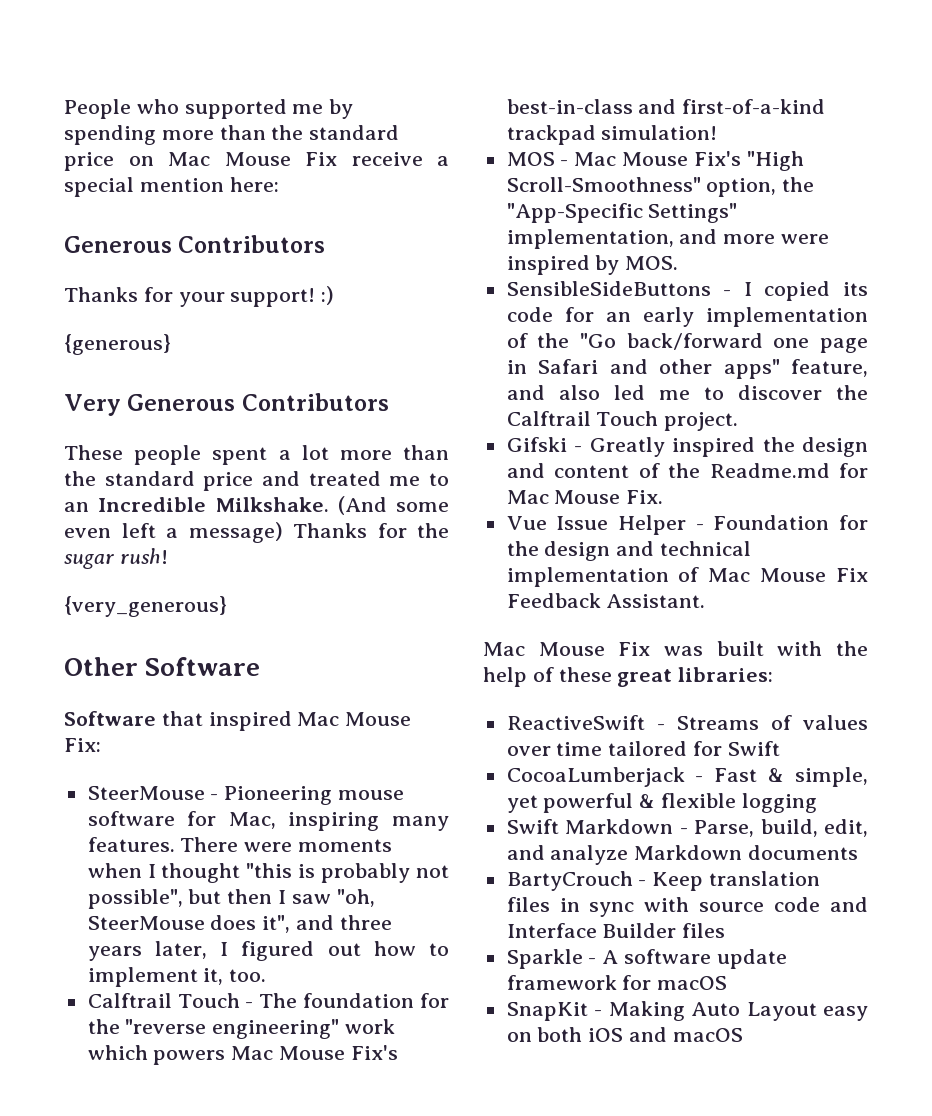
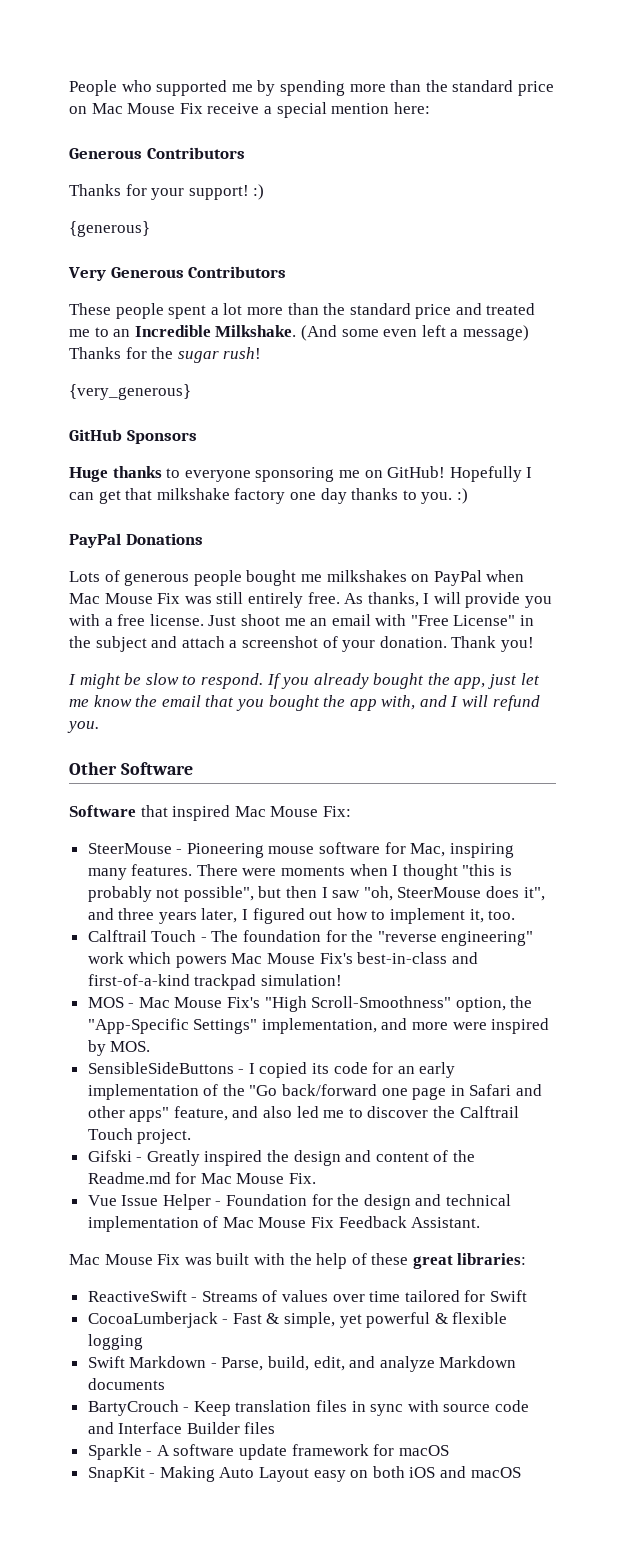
(227, 606) none -> [69,429,197,444] [69,466,533,482] [69,488,468,504] [69,533,203,548] [69,570,525,586] [69,592,553,608] [69,614,535,626] [69,636,534,652] [68,673,540,689] [69,695,540,711] [67,721,99,733] // GitHub Sponsors // Huge thanks to everyone sponsoring me on GitHub! Hopefully I can get that milkshake factory one day thanks to you. :) // PayPal Donations // Lots of generous people bought me milkshakes on PayPal when Mac Mouse Fix was still entirely free. As thanks, I will provide you with a free license. Just shoot me an email with "Free License" in the subject and attach a screenshot of your donation. Thank you! // I might be slow to respond. If you already bought the app, just let me know the email that you bought the app with, and I will refund you.

